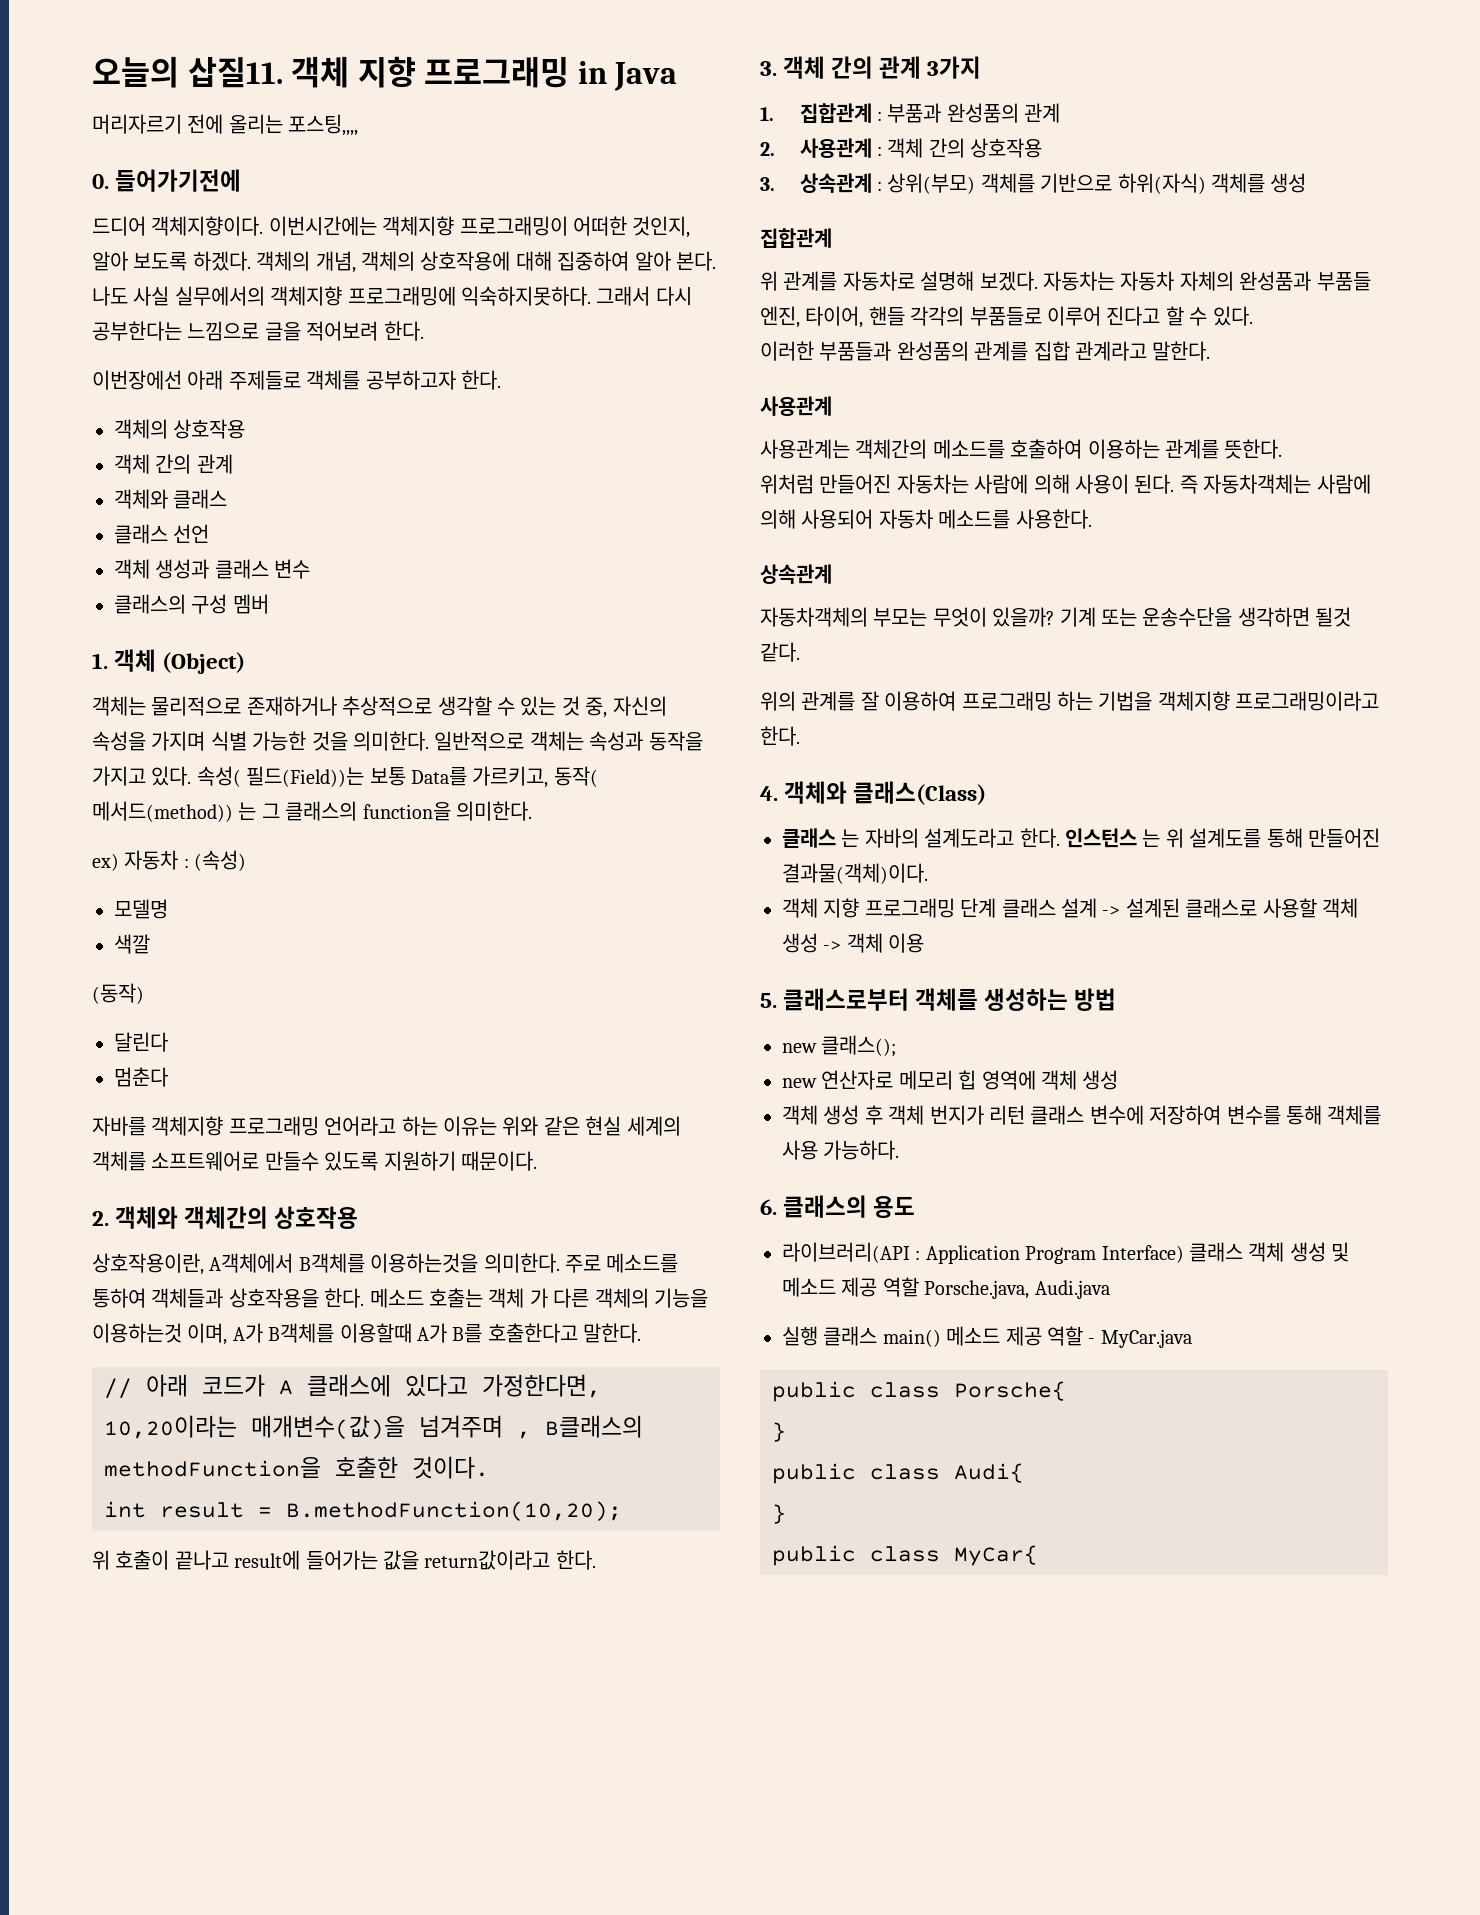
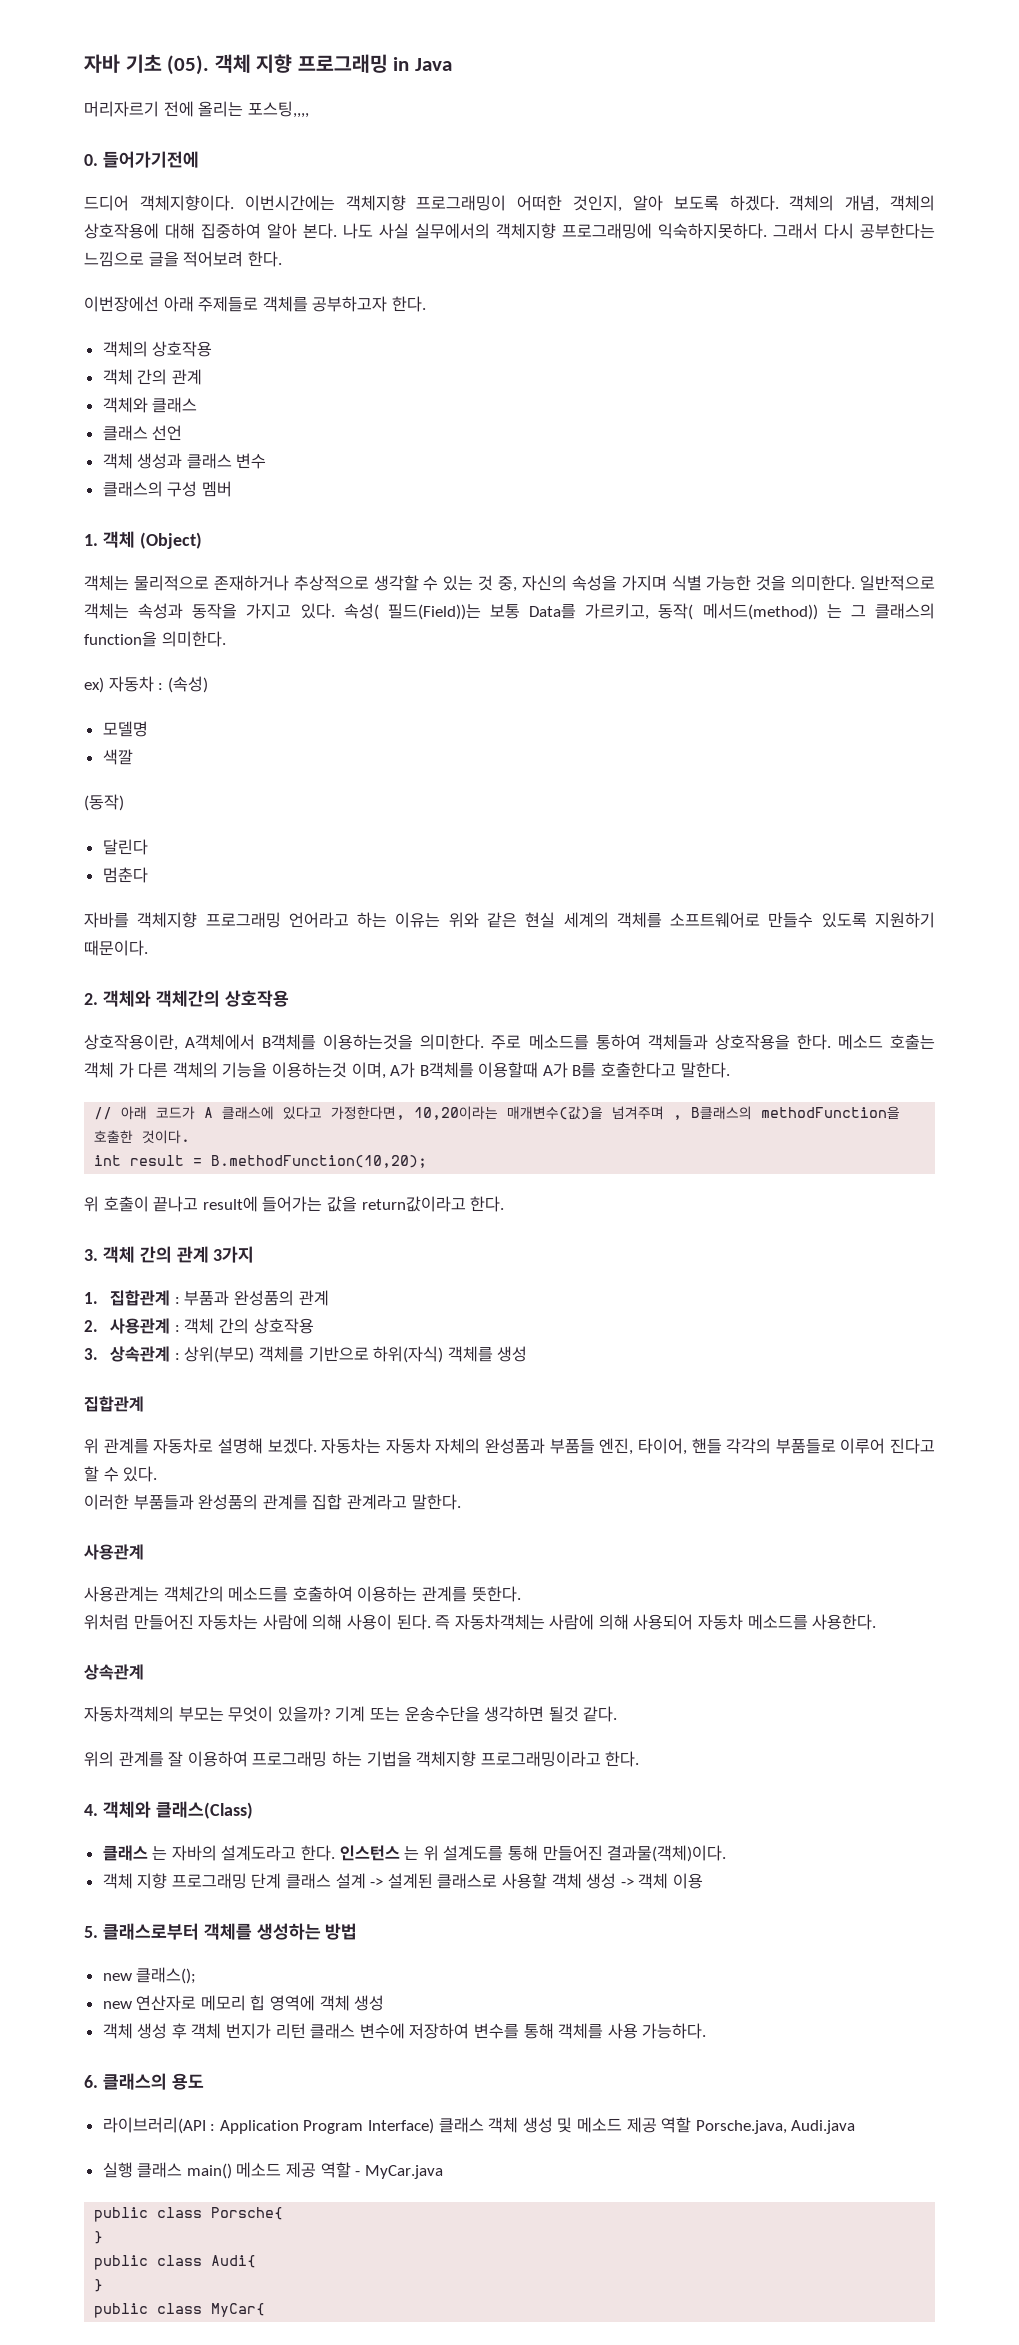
[92,56,283,88] 오늘의 삽질11. -> [84,54,210,75] 자바 기초 (05).

